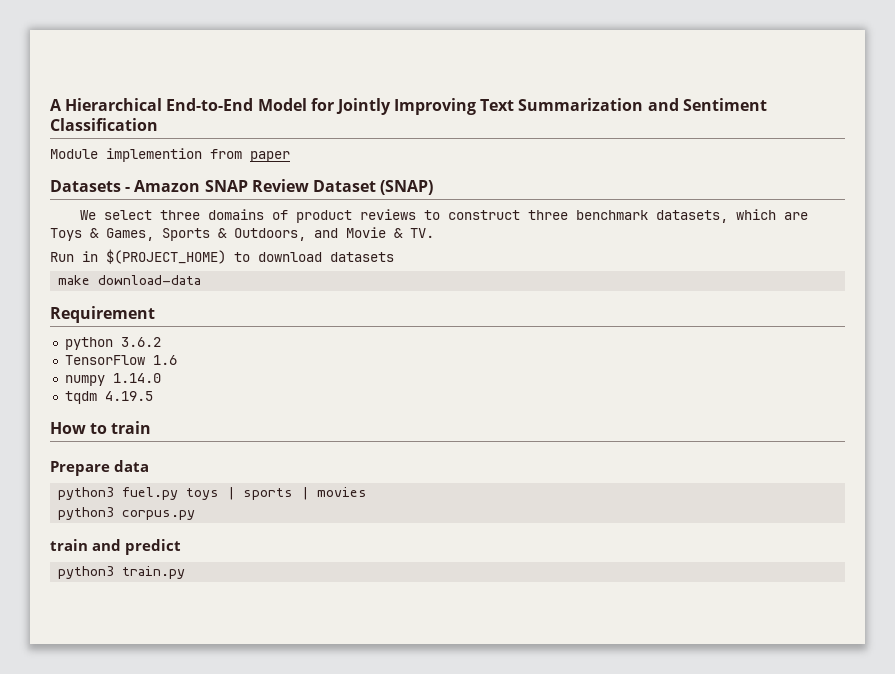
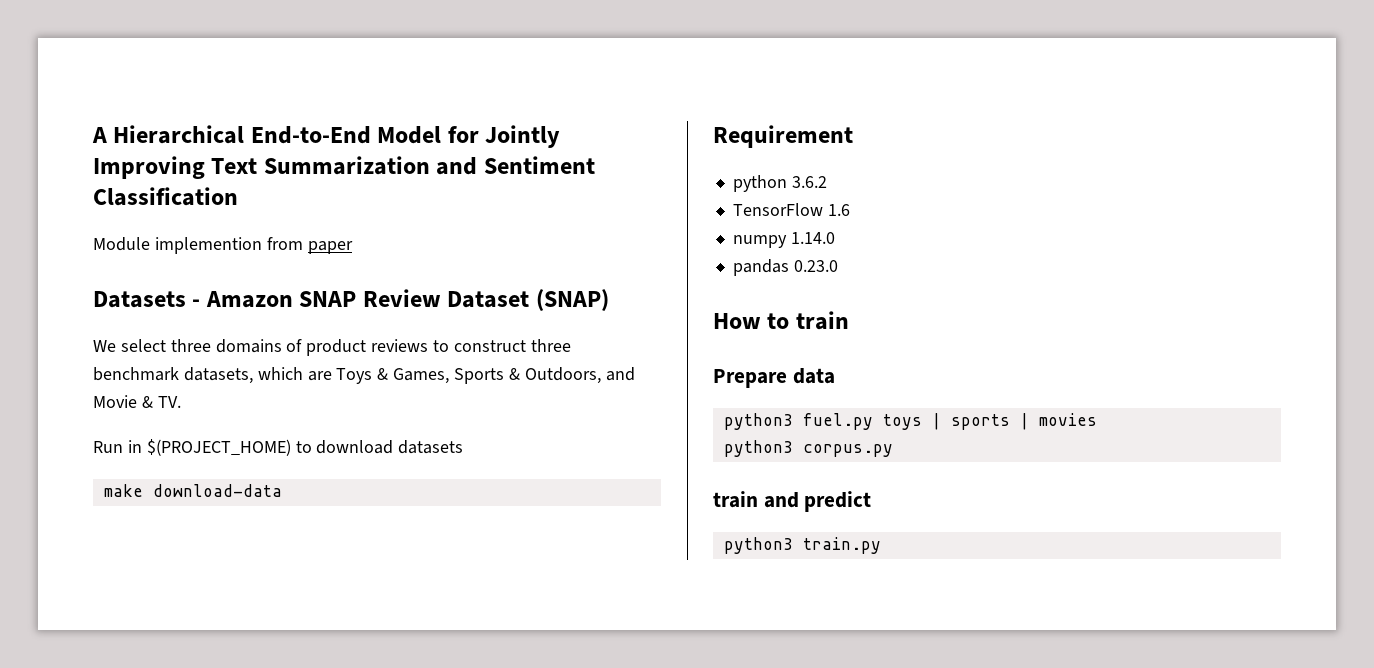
[64,391,153,404] tqdm 4.19.5 -> [732,259,838,276] pandas 0.23.0

